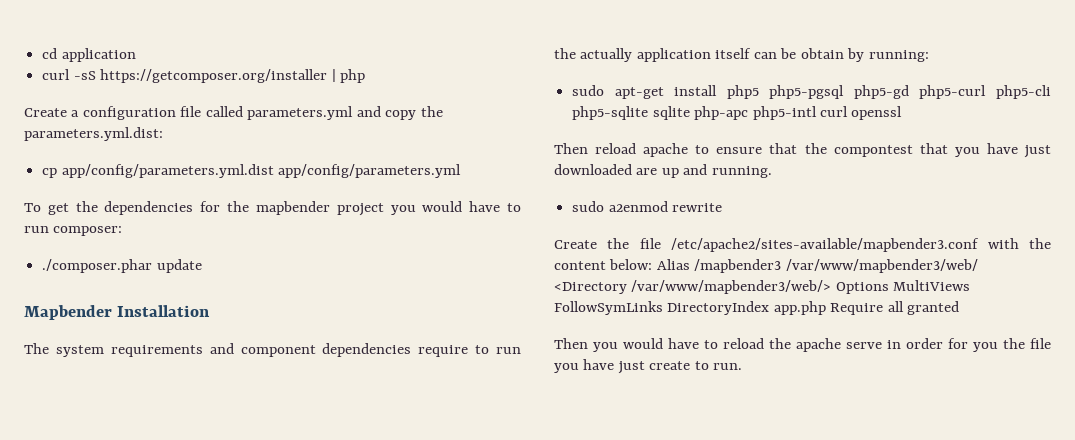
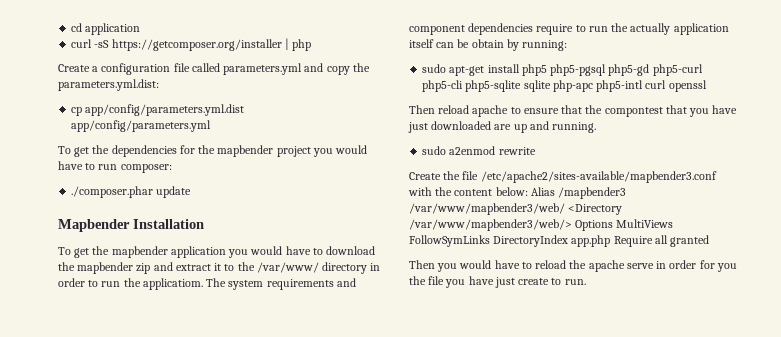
(211, 311) none -> [58,246,376,258] [58,262,381,274] [58,278,203,290] To get the mapbender application you would have to download the mapbender zip and extract it to the /var/www/ directory in order to run the applicatiom.

